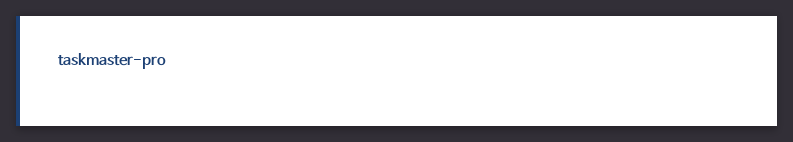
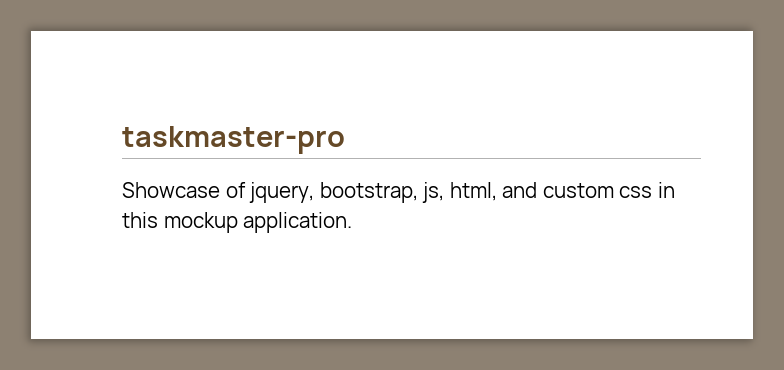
(166, 61) none -> [122,182,675,203] [122,212,353,233] // Showcase of jquery, bootstrap, js, html, and custom css in this mockup application.

